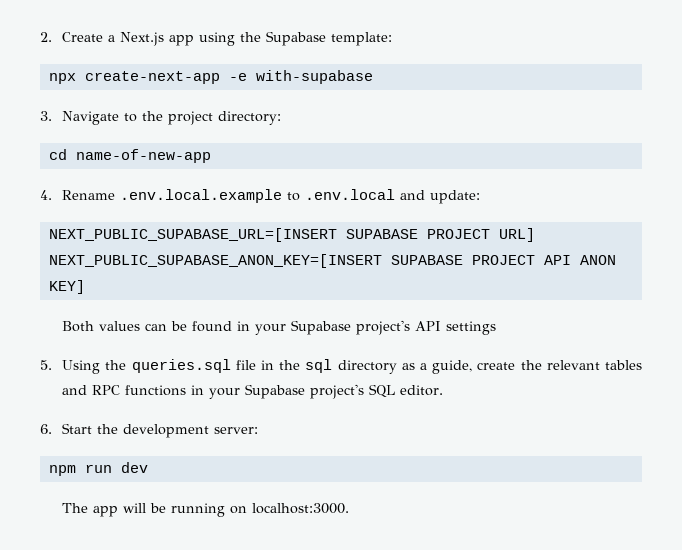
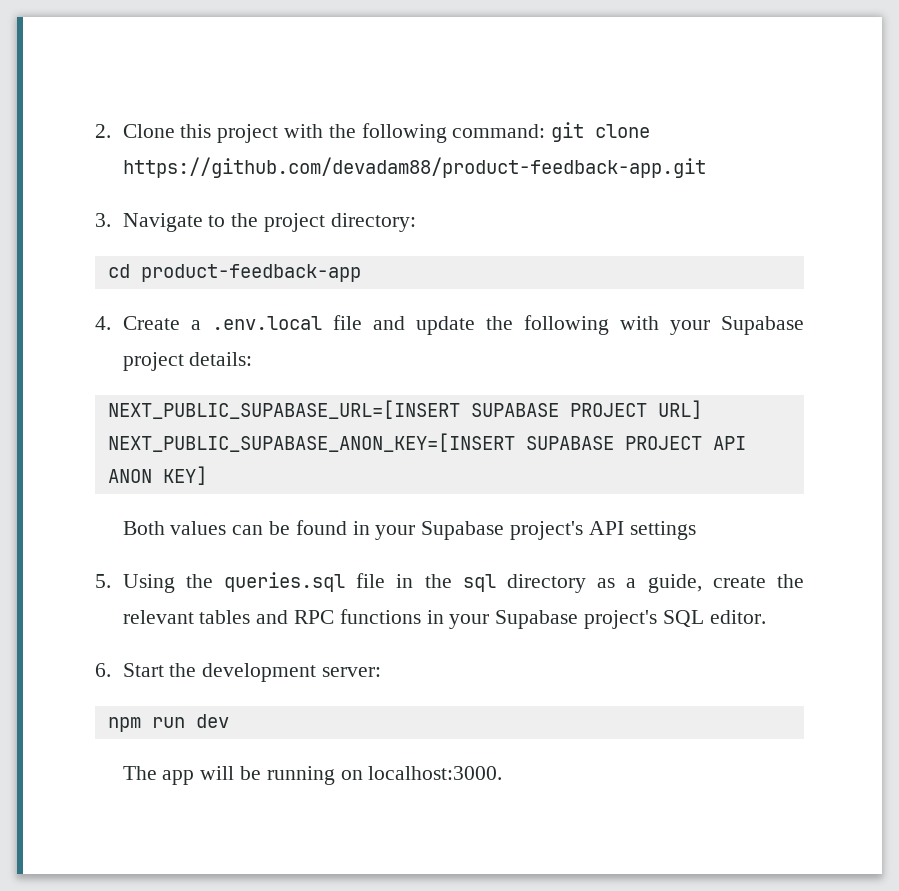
[62,31,393,46] [48,70,373,84] Create a Next.js app using the Supabase template: // npx create-next-app -e with-supabase -> [122,122,651,143] [122,157,706,178] Clone this project with the following command: git clone https://github.com/devadam88/product-feedback-app.git
[75,149,211,163] name-of-new-app -> [140,264,361,282] product-feedback-app
[62,189,481,204] Rename .env.local.example to .env.local and update: -> [122,315,805,335] [122,352,253,371] Create a .env.local file and update the following with your Supabase project details:

